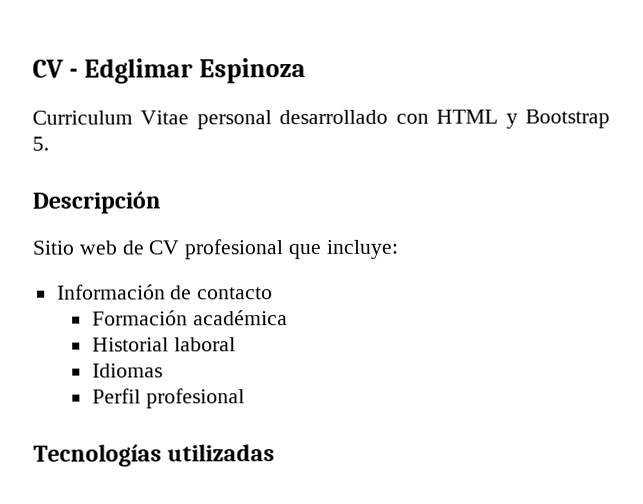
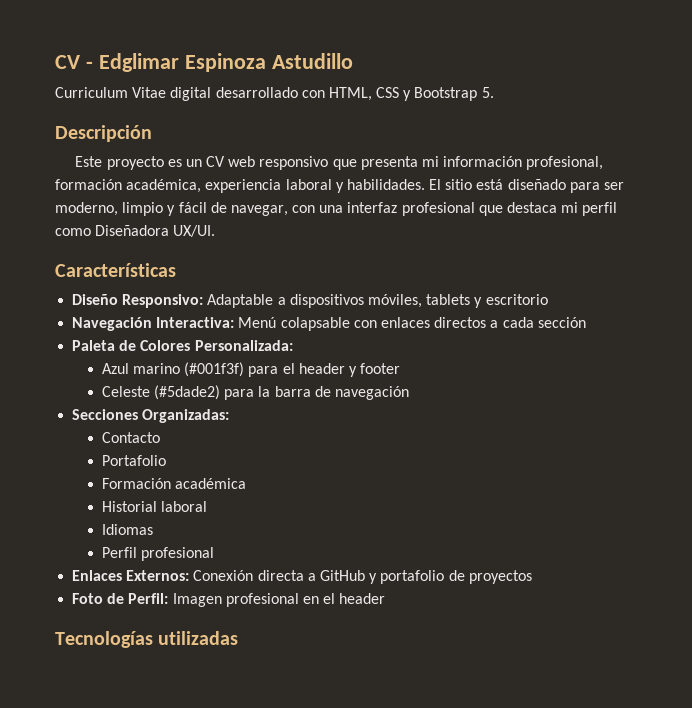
(307, 71) none -> [271,53,353,69] Astudillo
[196,110,272,130] personal -> [170,87,212,101] digital
[436,109,499,124] HTML -> [328,87,400,101] HTML, CSS
[32,239,399,260] [56,284,274,300] Sitio web de CV profesional que incluye: // Información de contacto -> [75,156,604,170] [55,179,625,193] [55,202,618,216] [55,225,216,237] [55,263,176,277] [72,294,548,308] [72,317,586,331] [72,340,293,351] [101,362,401,377] [101,385,409,400] [72,409,230,423] [101,432,160,443] [101,455,166,466] Este proyecto es un CV web responsivo que presenta mi información profesional, formación académica, experiencia laboral y habilidades. El sitio está diseñado para ser moderno, limpio y fácil de navegar, con una interfaz profesional que destaca mi perfil como Diseñadora UX/UI. // Características // Diseño Responsivo: Adaptable a dispositivos móviles, tablets y escritorio // Navegación Interactiva: Menú colapsable con enlaces directos a cada sección // Paleta de Colores Personalizada: // Azul marino (#001f3f) para el header y footer // Celeste (#5dade2) para la barra de navegación // Secciones Organizadas: // Contacto // Portafolio
(245, 398) none -> [72,570,532,584] [72,593,386,607] // Enlaces Externos: Conexión directa a GitHub y portafolio de proyectos // Foto de Perfil: Imagen profesional en el header

